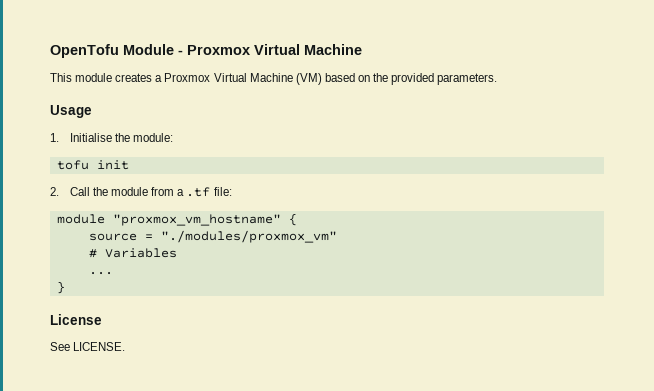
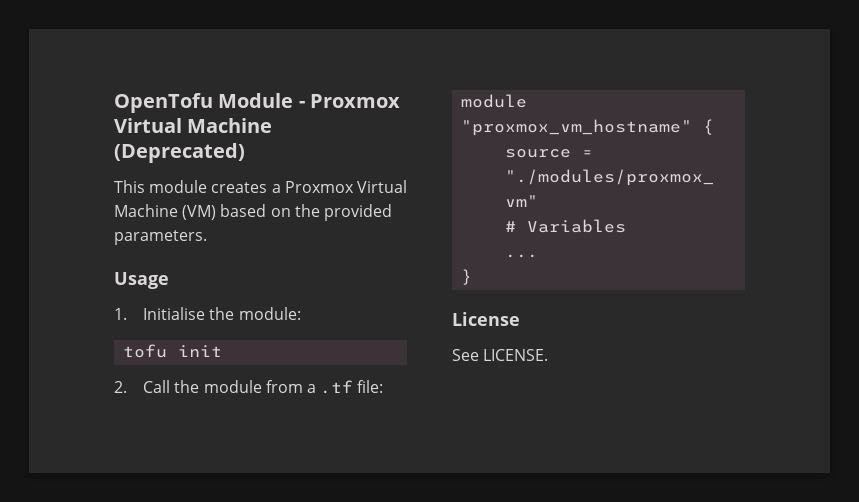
(362, 49) none -> [114,143,245,163] (Deprecated)

